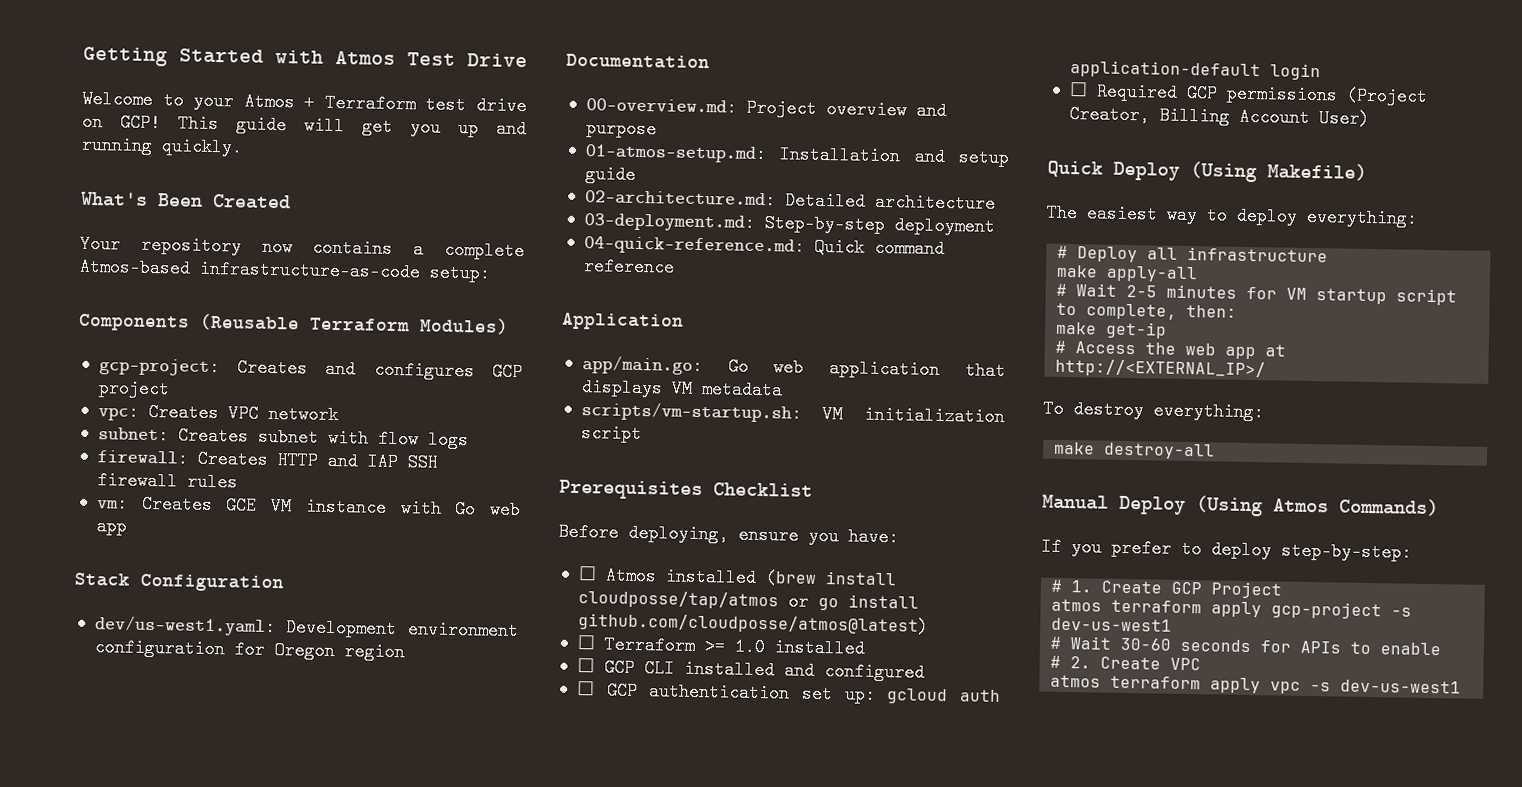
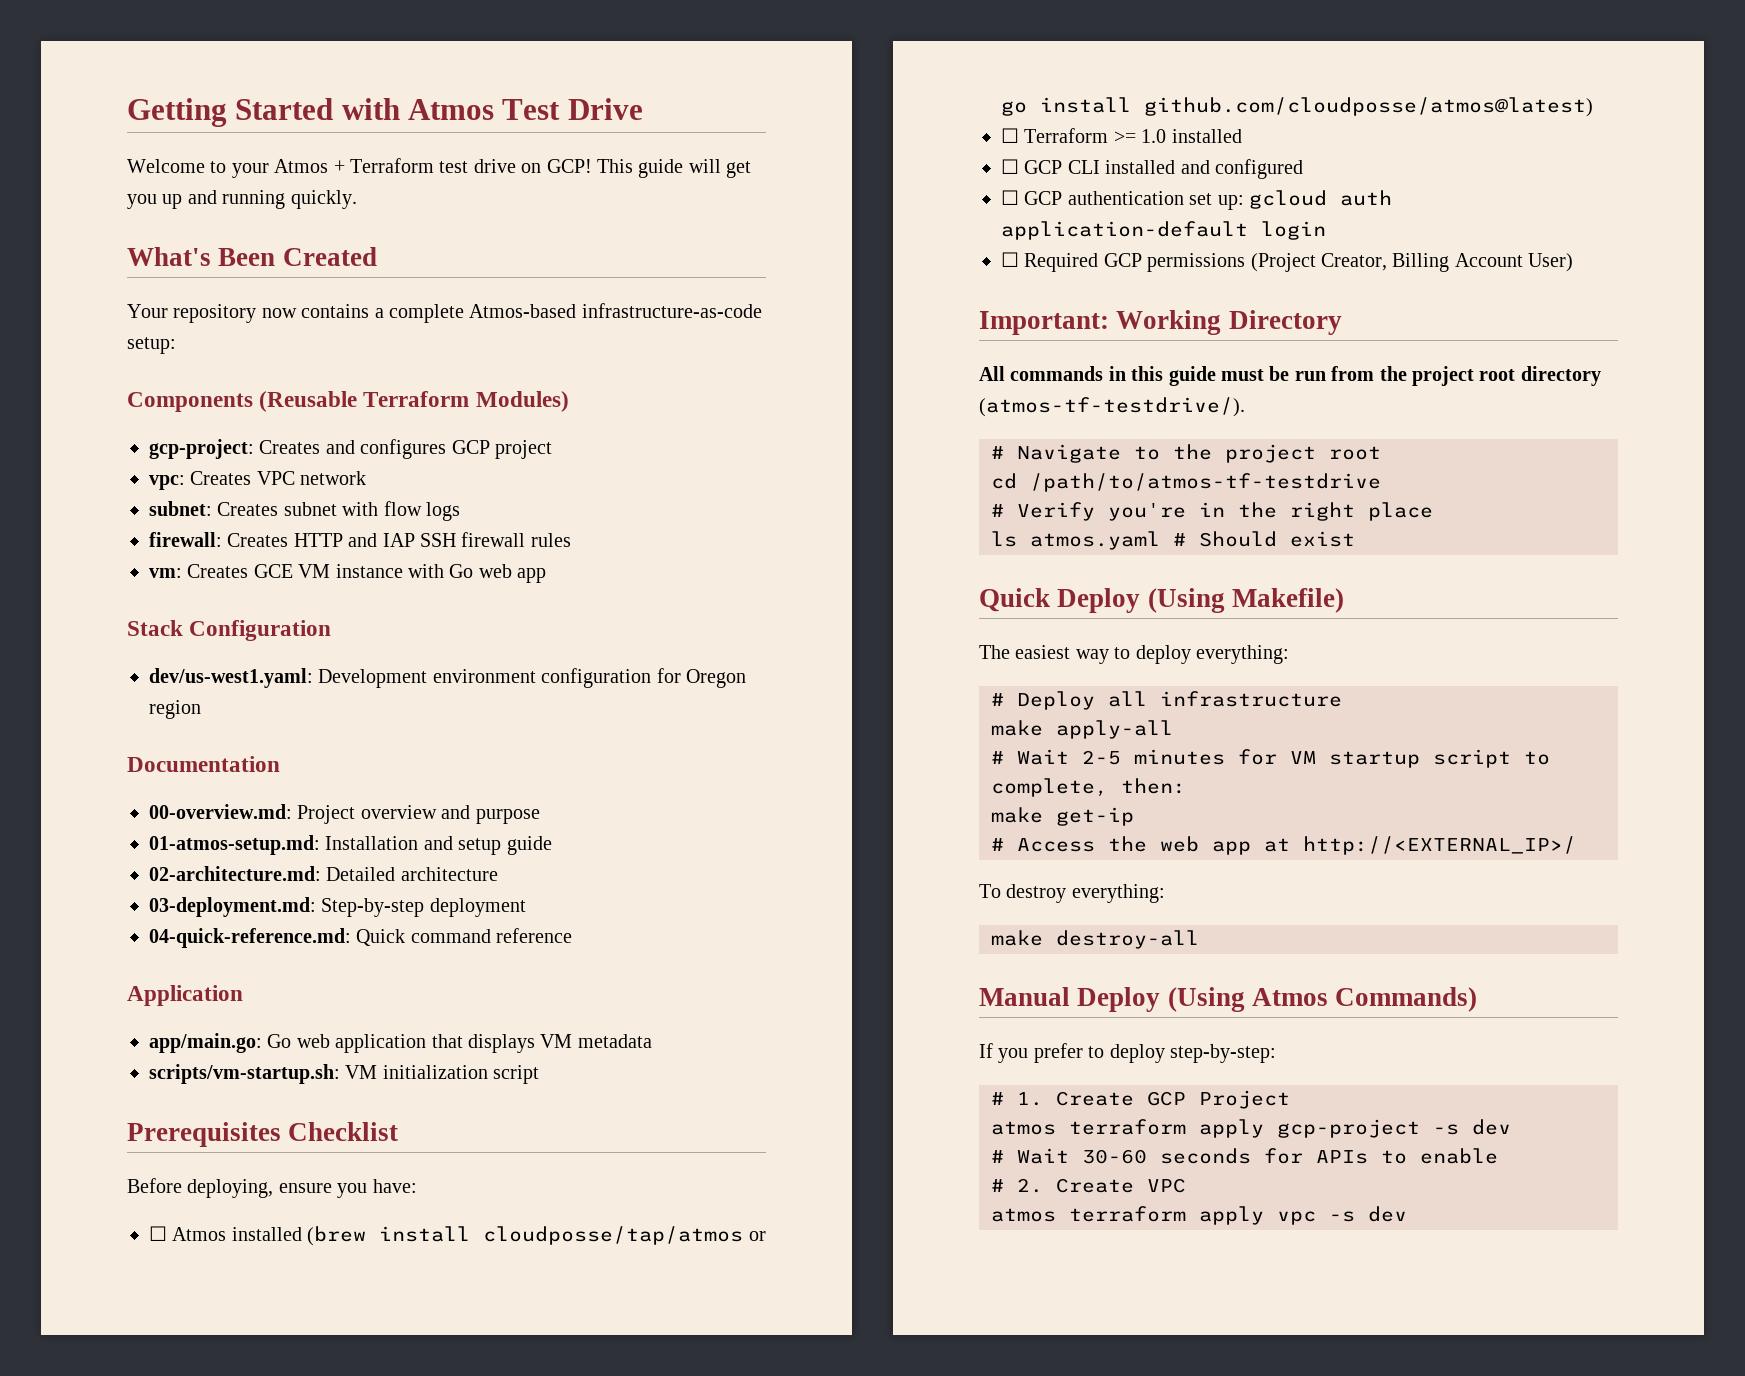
(1370, 118) none -> [979,310,1342,335] [979,366,1601,386] [979,397,1245,417] [991,444,1381,463] [991,473,1381,492] [991,502,1433,521] [991,531,1355,550] // Important: Working Directory // All commands in this guide must be run from the project root directory (atmos-tf-testdrive/). // # Navigate to the project root // cd /path/to/atmos-tf-testdrive // # Verify you're in the right place // ls atmos.yaml # Should exist
[1051,617,1173,632] dev-us-west1 -> [1472,1119,1511,1135] dev
[1340,679,1462,694] dev-us-west1 -> [1368,1206,1407,1222] dev

